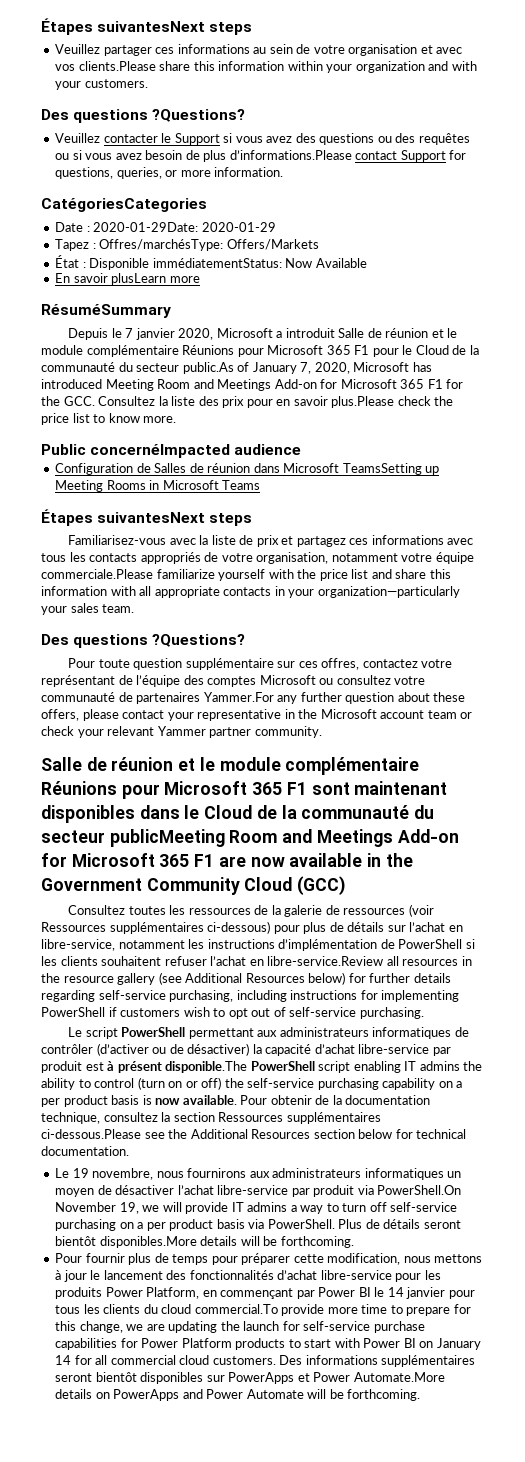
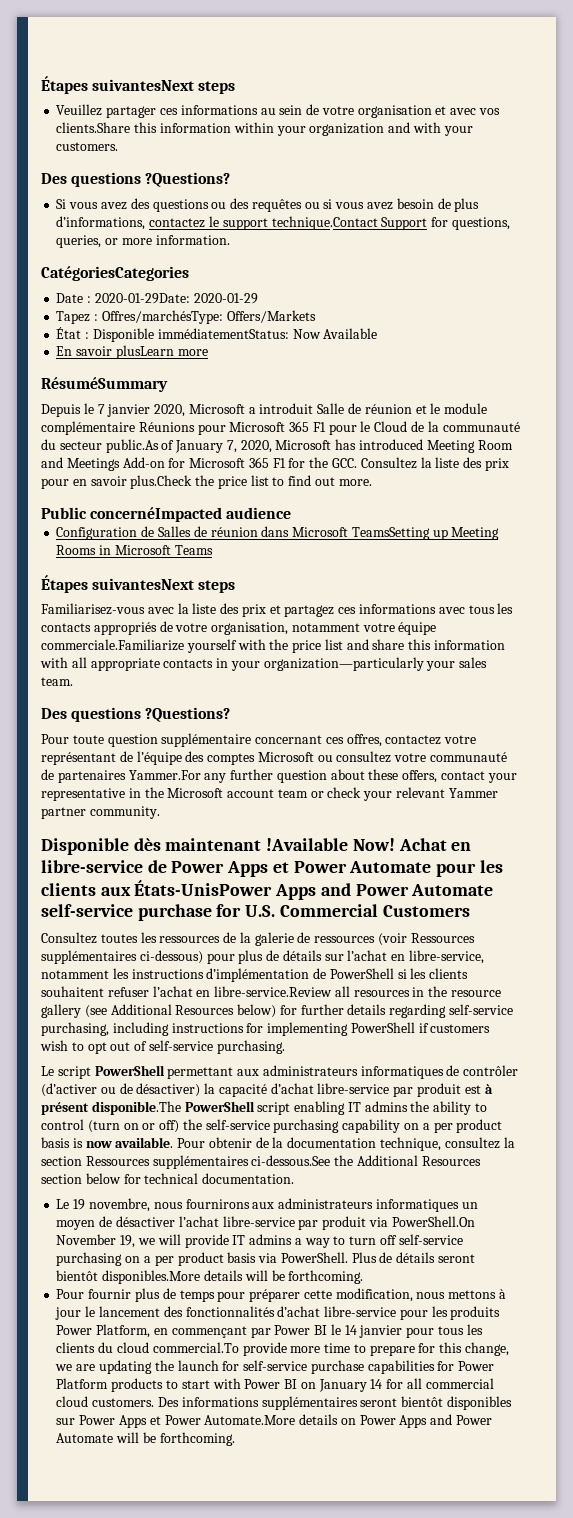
[78,61,191,71] clients.Please share -> [56,122,131,133] clients.Share
[55,133,233,145] Veuillez contacter le Support si -> [56,199,67,209] Si
[229,150,398,160] d’informations.Please contact -> [56,216,378,230] d’informations, contactez le support technique.Contact
[331,396,431,408] plus.Please check -> [130,475,193,489] plus.Check
[108,413,140,423] know -> [288,475,336,486] find out
[239,535,254,545] de -> [220,603,240,614] des
[41,569,215,579] commerciale.Please familiarize -> [41,639,184,651] commerciale.Familiarize
[277,661,296,668] sur -> [255,735,323,744] concernant
[82,709,119,721] please -> (438, 776) none
[41,757,420,775] [41,781,448,799] [41,805,435,823] [41,829,459,847] [41,853,413,867] [41,876,347,895] Salle de réunion et le module complémentaire Réunions pour Microsoft 365 F1 sont maintenant disponibles dans le Cloud de la communauté du secteur publicMeeting Room and Meetings Add-on for Microsoft 365 F1 are now available in the Government Community Cloud (GCC) -> [41,838,472,855] [41,860,503,877] [41,880,494,900] [41,904,470,921] Disponible dès maintenant !Available Now! Achat en libre-service de Power Apps et Power Automate pour les clients aux États-UnisPower Apps and Power Automate self-service purchase for U.S. Commercial Customers
[41,1129,165,1139] ci-dessous.Please see -> [251,1155,331,1166] ci-dessous.See
[228,1372,295,1384] PowerApps -> [79,1415,147,1428] Power Apps
[113,1389,180,1401] PowerApps -> [359,1415,428,1428] Power Apps

